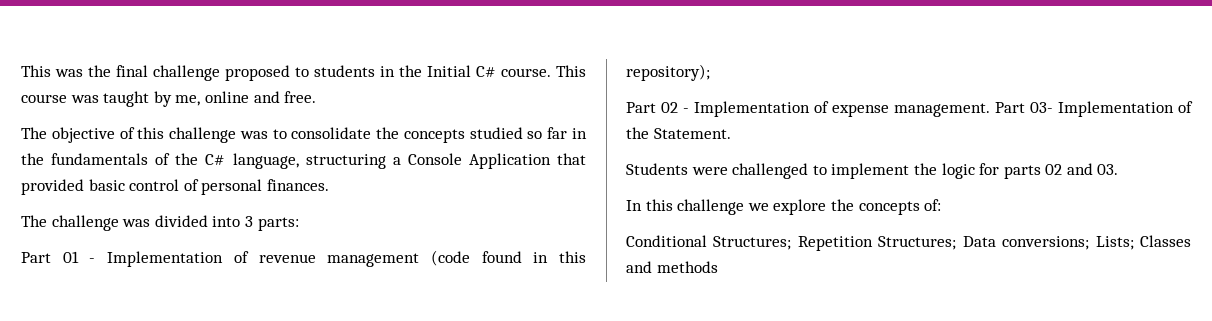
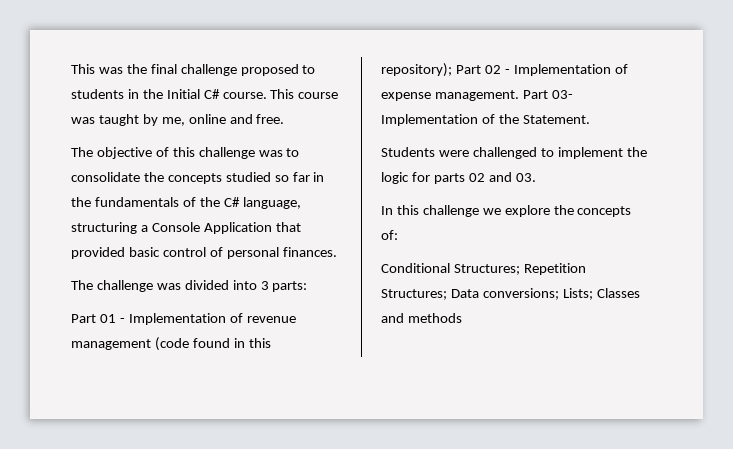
(710, 72) // -> (452, 70) none

